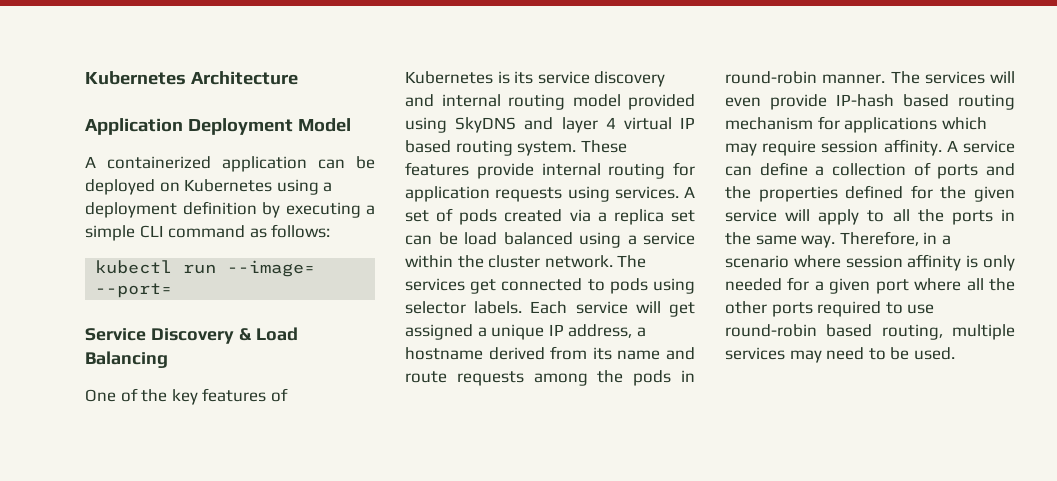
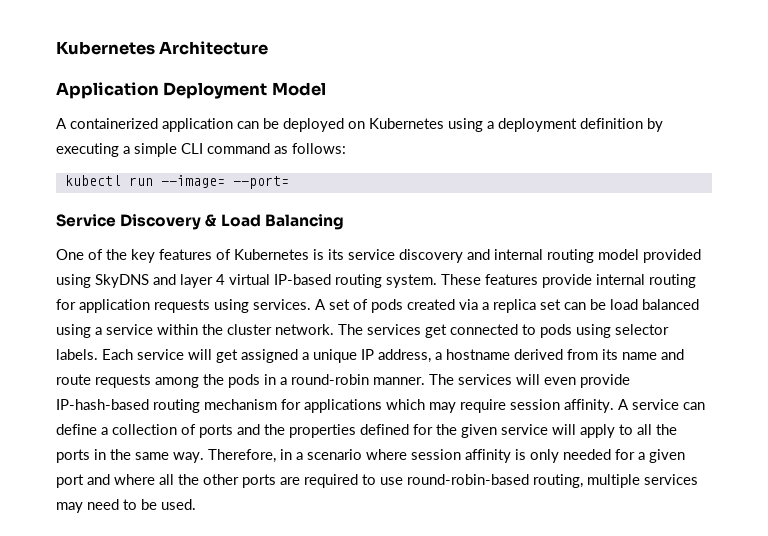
[680,117,695,129] [405,140,451,153] IP based -> [274,274,331,285] IP-based
(695, 376) none -> [280,377,287,385] a
[836,94,949,107] IP-hash based -> [56,399,149,410] IP-hash-based
(909, 286) none -> [87,474,110,485] and
(813, 309) none -> [280,477,300,485] are
[725,324,873,337] round-robin based -> [407,474,529,485] round-robin-based

